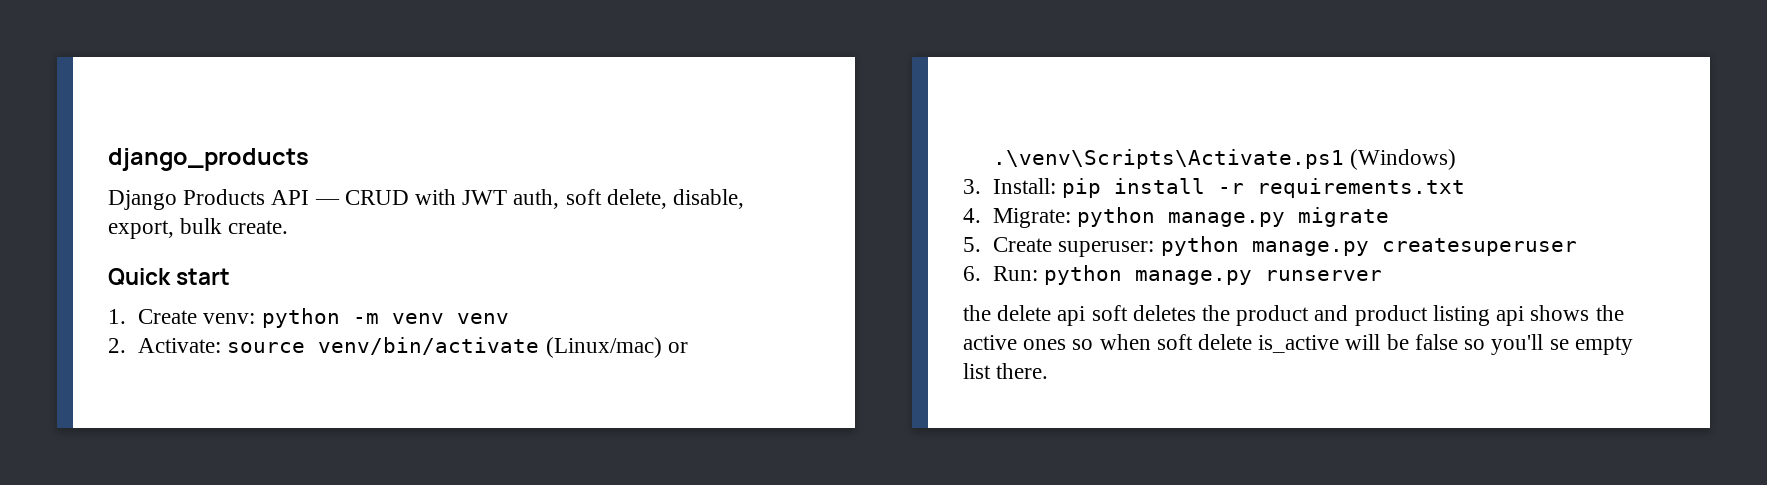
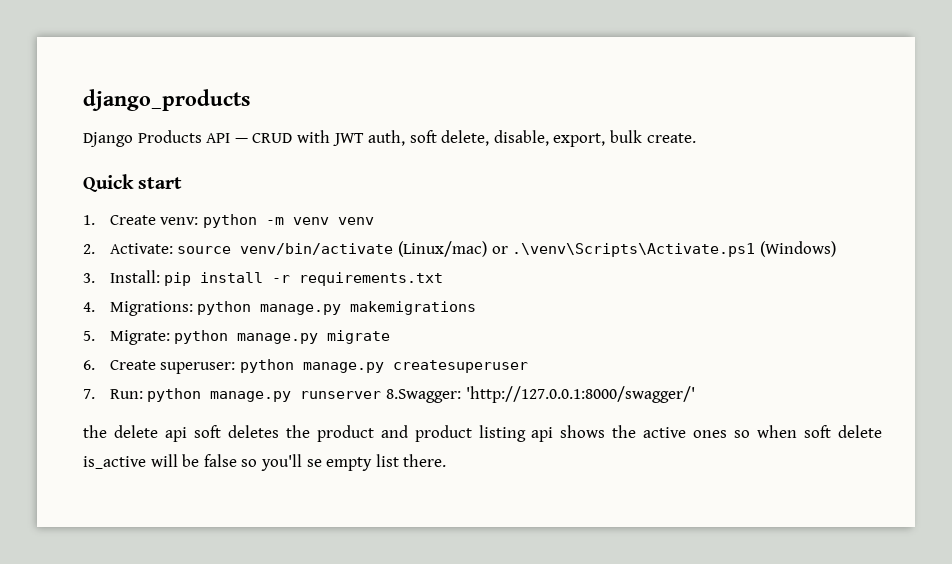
(981, 215) none -> [109,301,477,316] [83,331,95,341] Migrations: python manage.py makemigrations // 5.
[963,237,981,252] 5. -> [83,360,95,370] 6.
[963,266,981,281] 6. -> [83,389,95,399] 7.
(1383, 275) none -> [385,386,695,403] 8.Swagger: 'http://127.0.0.1:8000/swagger/'

